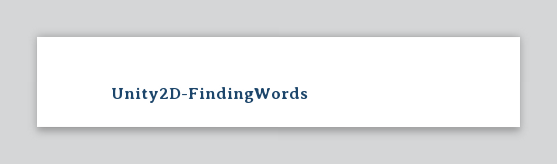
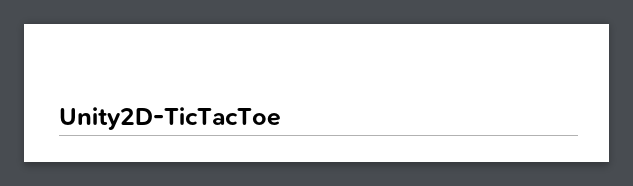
[110,86,308,104] Unity2D-FindingWords -> [59,107,281,130] Unity2D-TicTacToe

